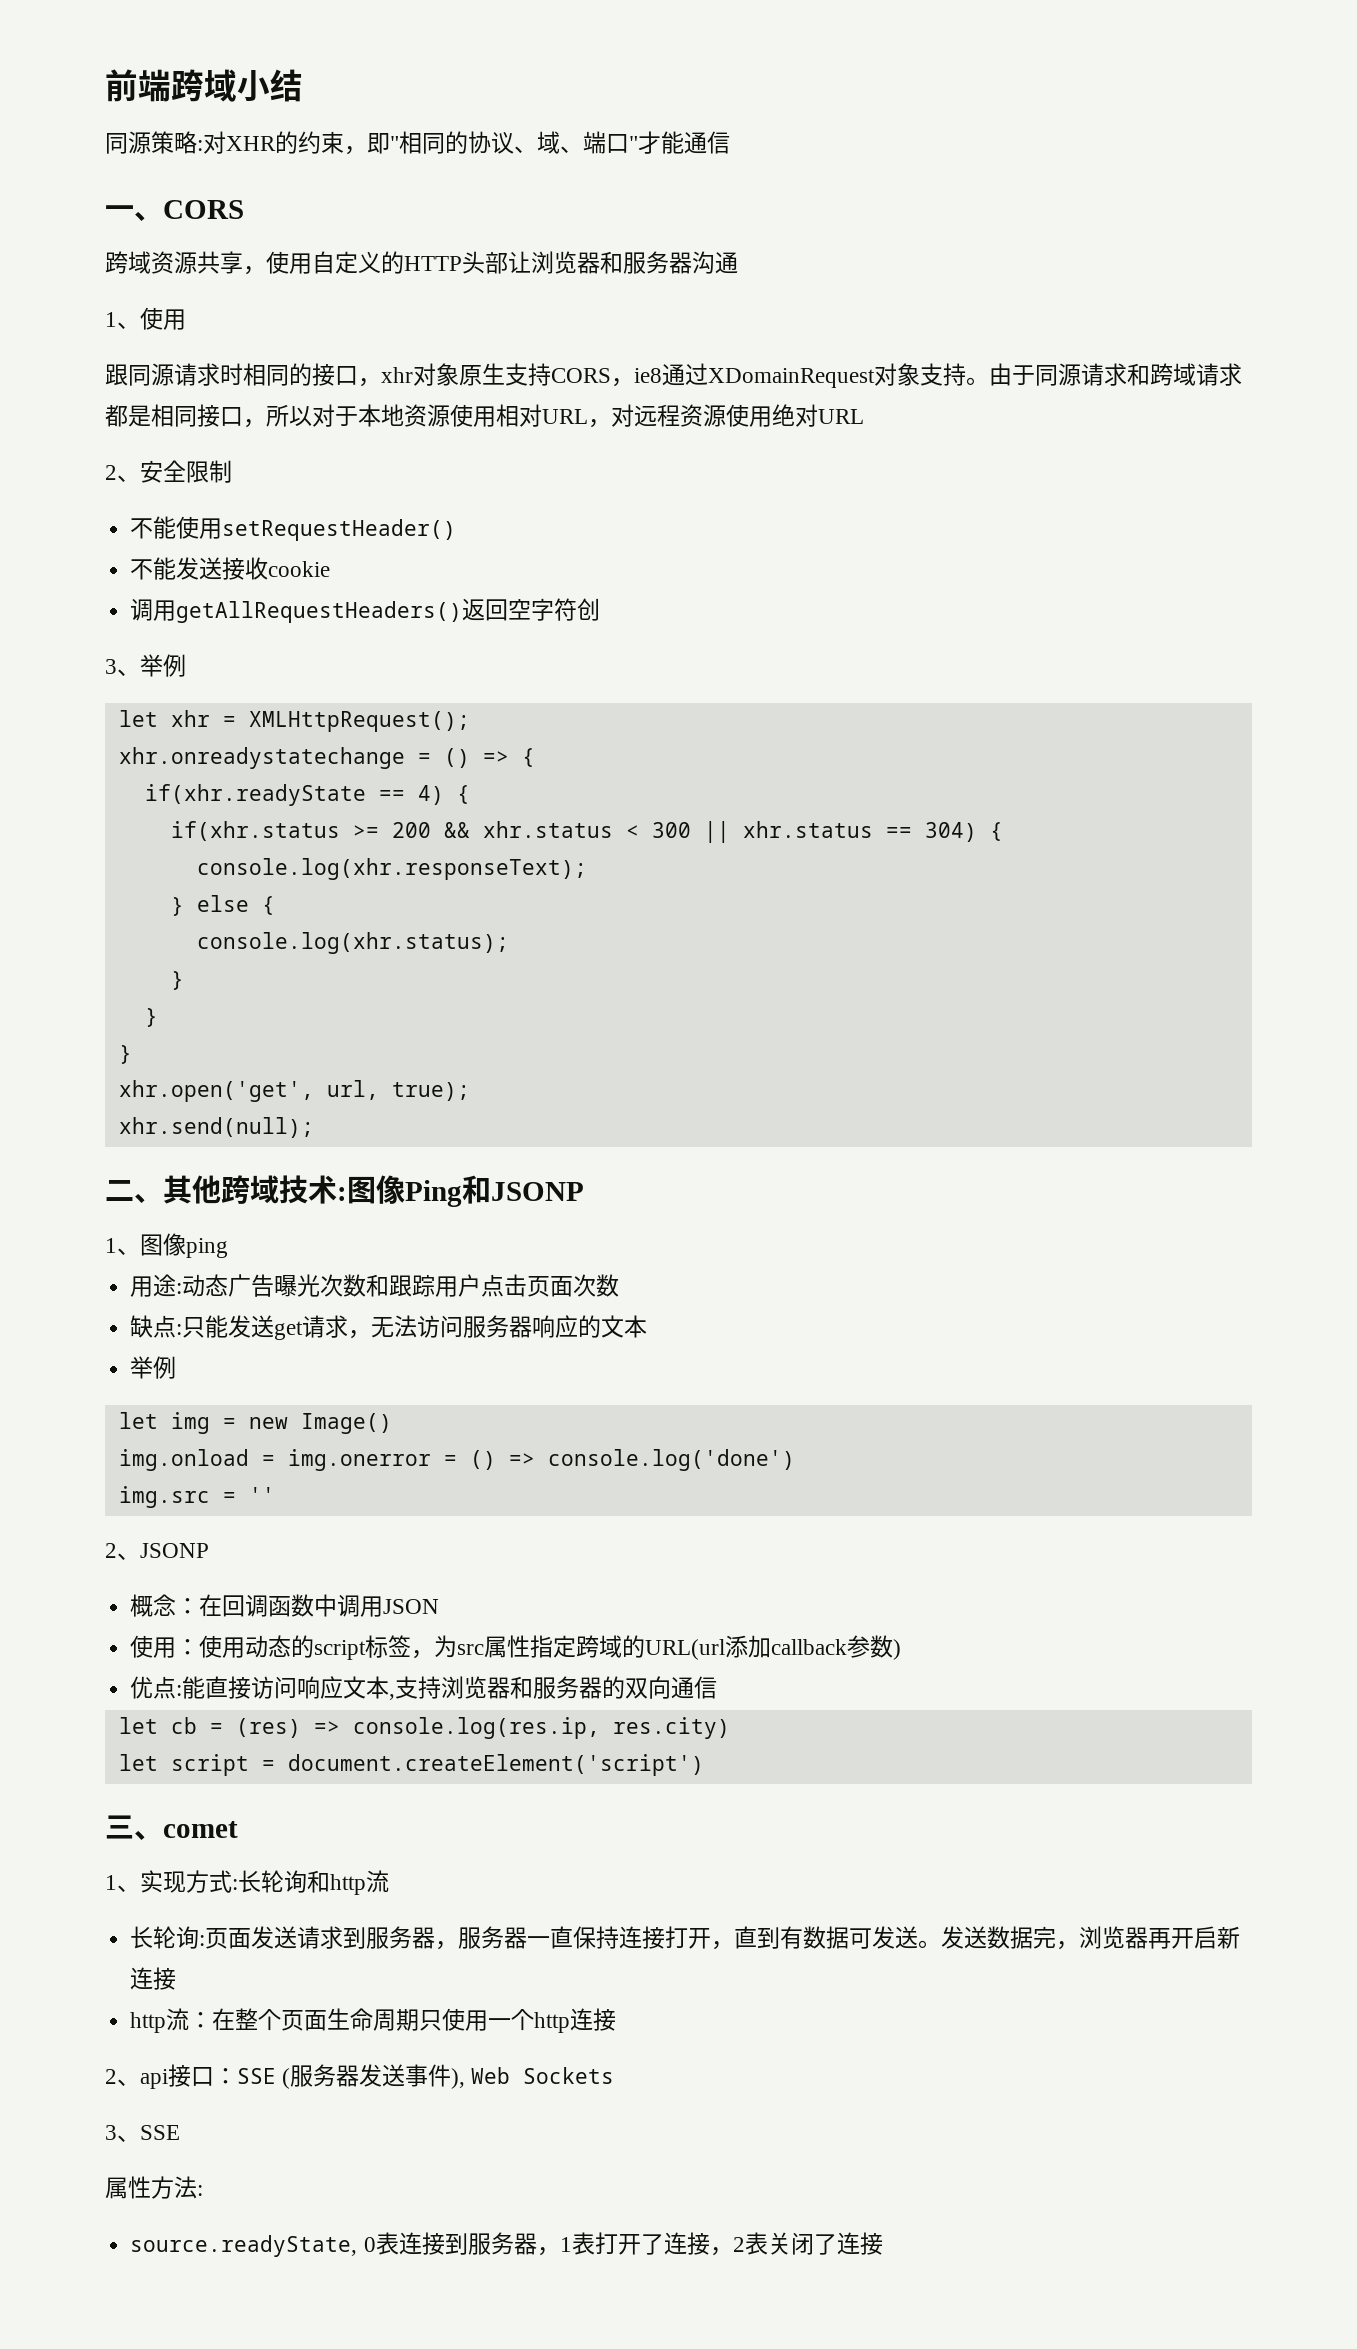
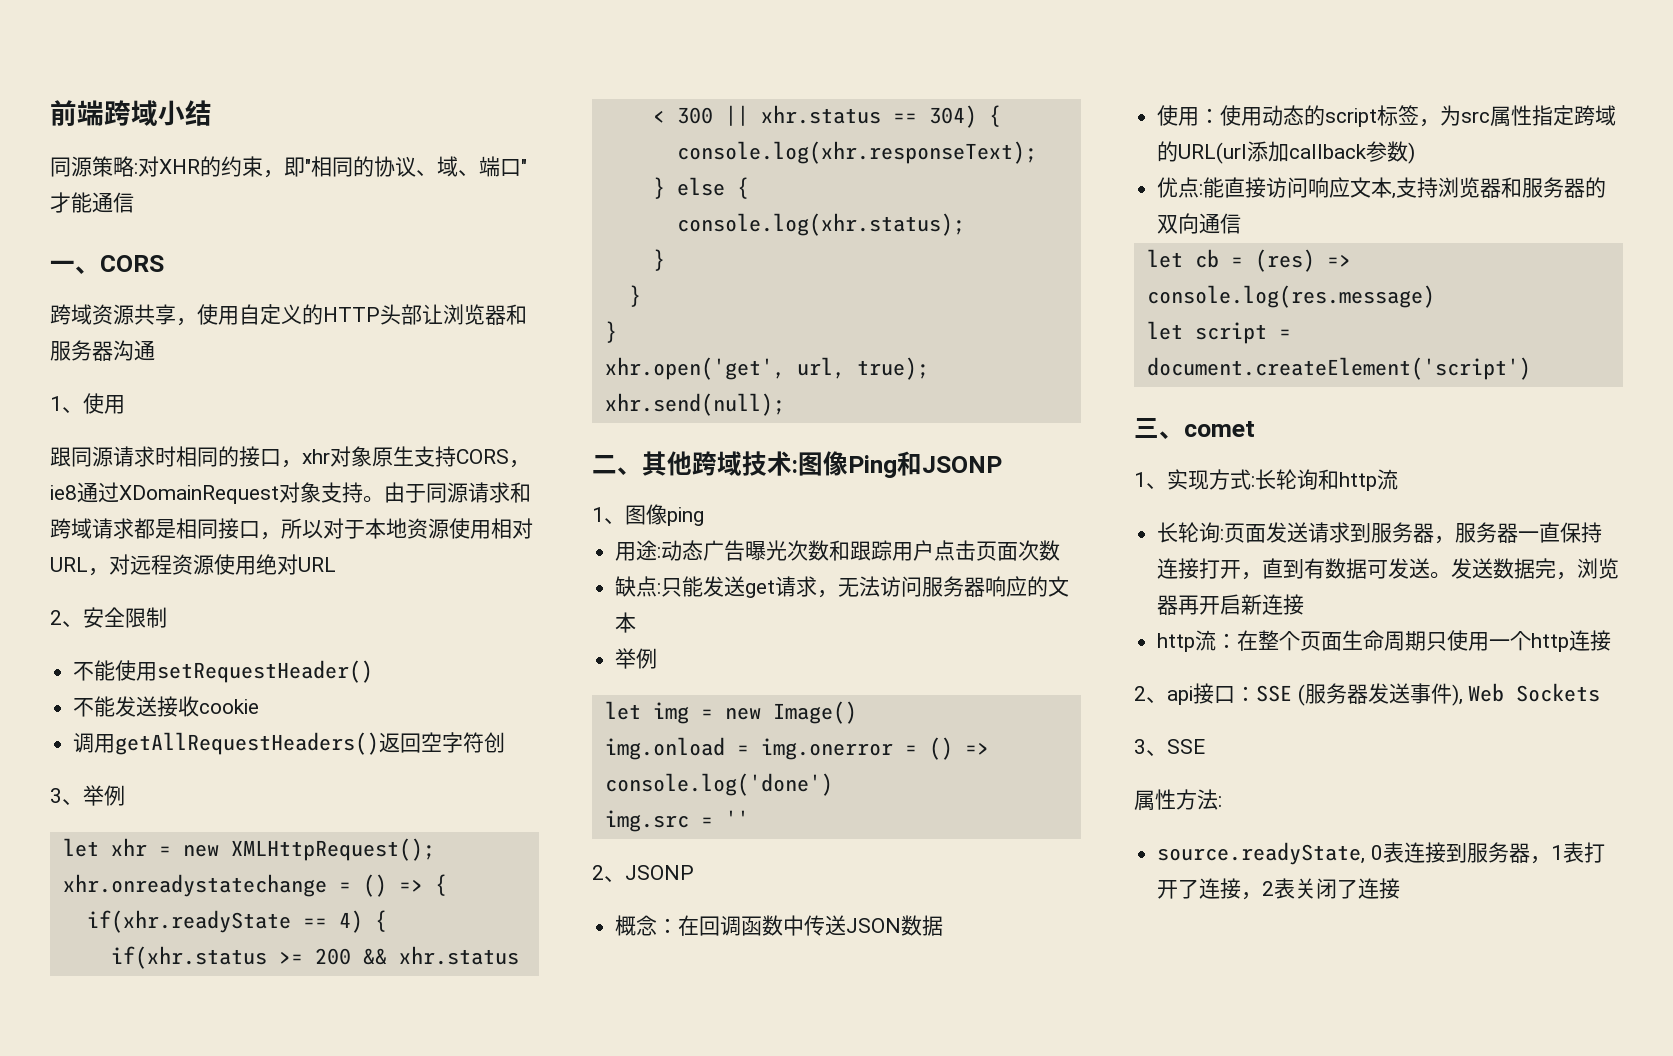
(236, 721) none -> [182,844,219,857] new
[337,1594,384,1617] 调用 -> [804,915,847,936] 传送
(440, 1606) none -> [901,915,944,936] 数据
[352,1717,730,1739] console.log(res.ip, res.city) -> [1146,285,1435,308] console.log(res.message)

